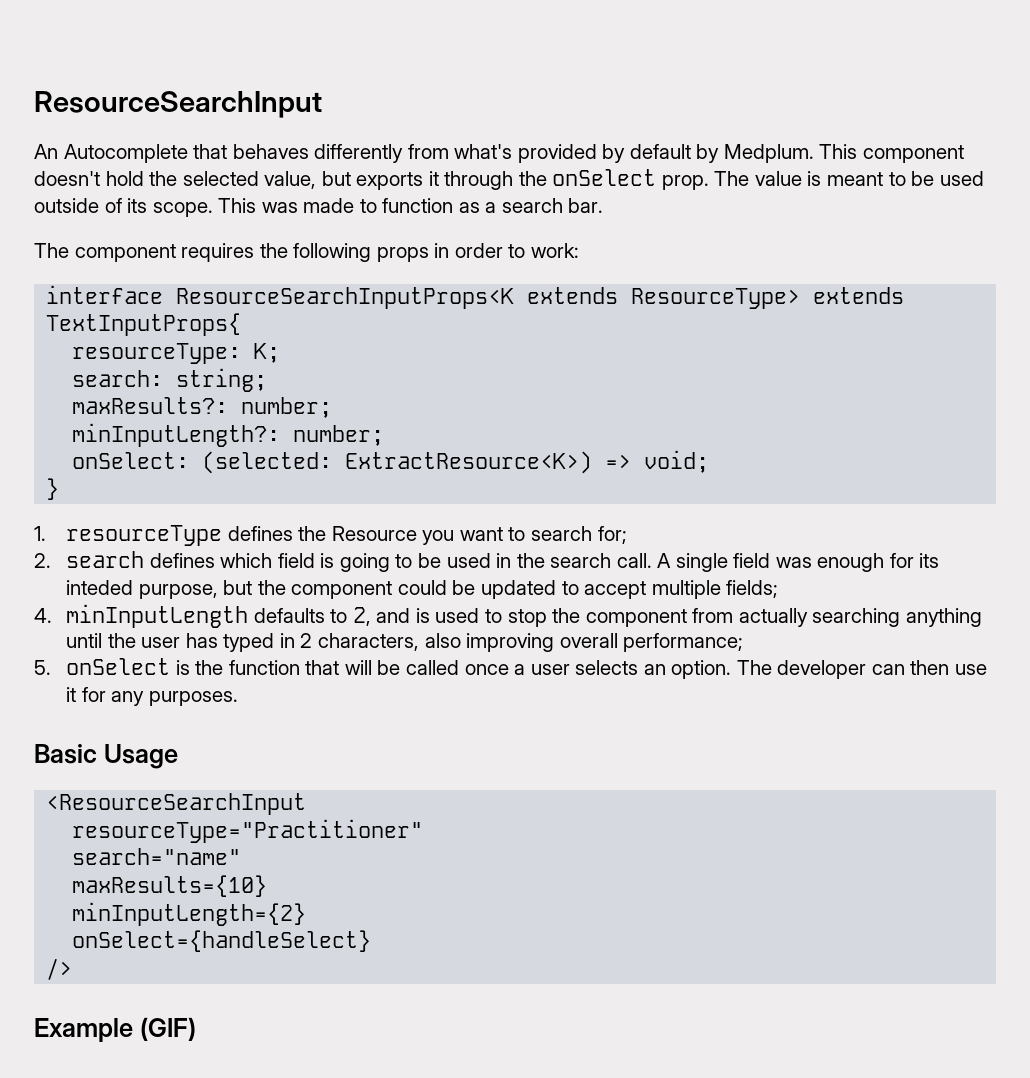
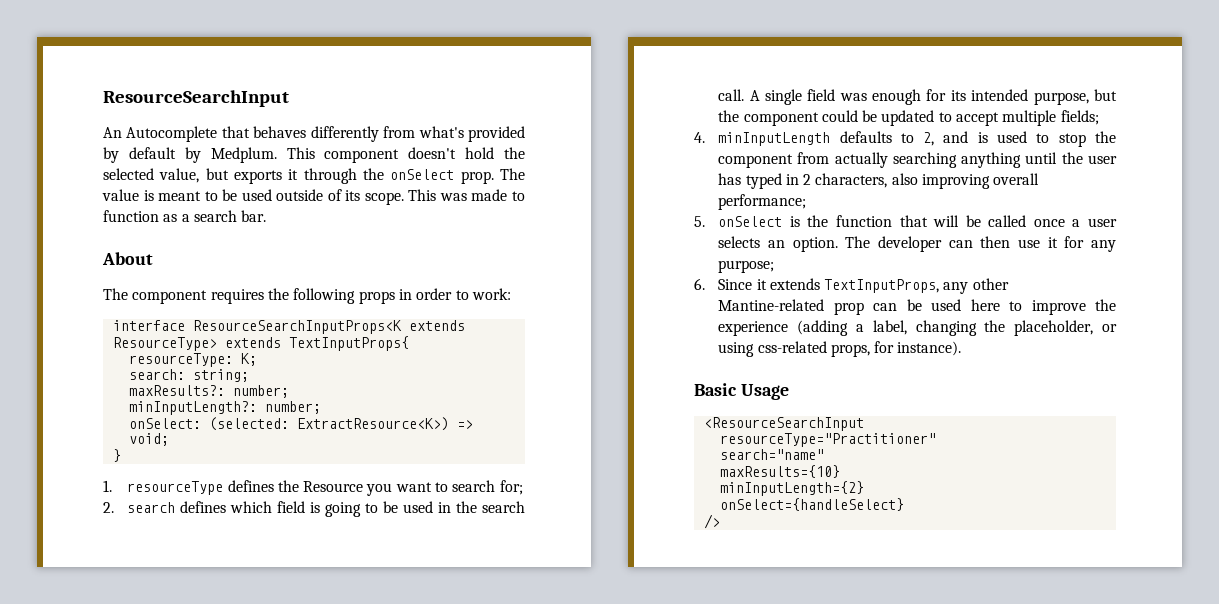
(604, 205) none -> [102,252,153,265] // About
[66,580,134,595] inteded -> [971,89,1029,101] intended
[148,691,238,706] purposes. -> [718,260,775,273] [694,278,1009,294] [718,299,1116,315] [718,320,1117,336] [718,341,962,357] purpose; // 6. Since it extends TextInputProps, any other Mantine-related prop can be used here to improve the experience (adding a label, changing the placeholder, or using css-related props, for instance).
[34,1017,196,1042] // Example (GIF) -> (720, 521) none

